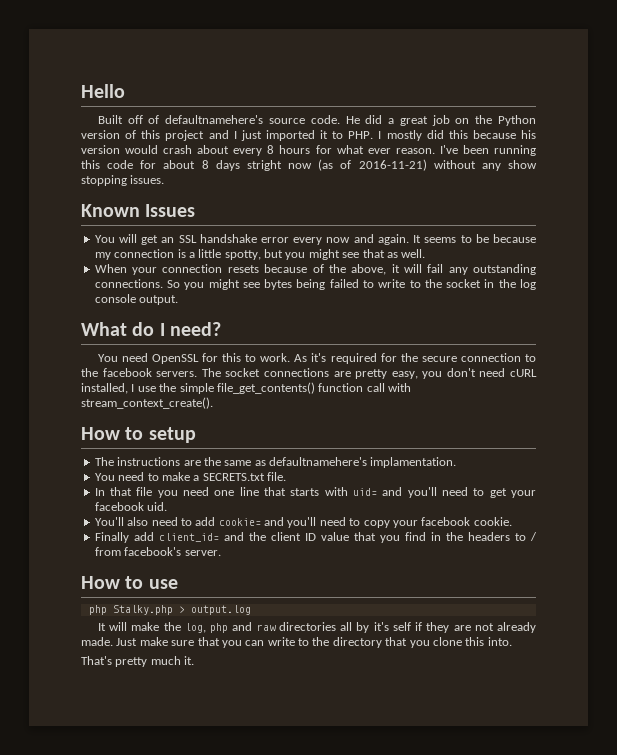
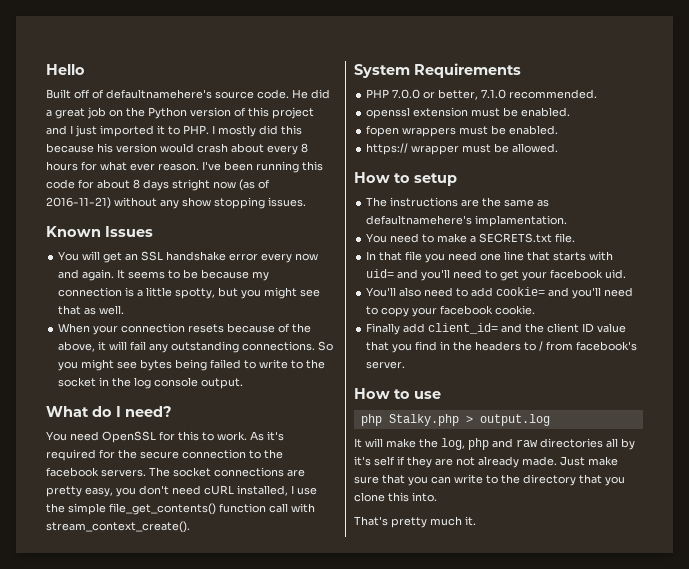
(213, 403) none -> [354,63,521,78] [366,89,598,100] [366,107,571,119] [366,125,559,137] [366,143,559,155] // System Requirements // PHP 7.0.0 or better, 7.1.0 recommended. // openssl extension must be enabled. // fopen wrappers must be enabled. // https:// wrapper must be allowed.

